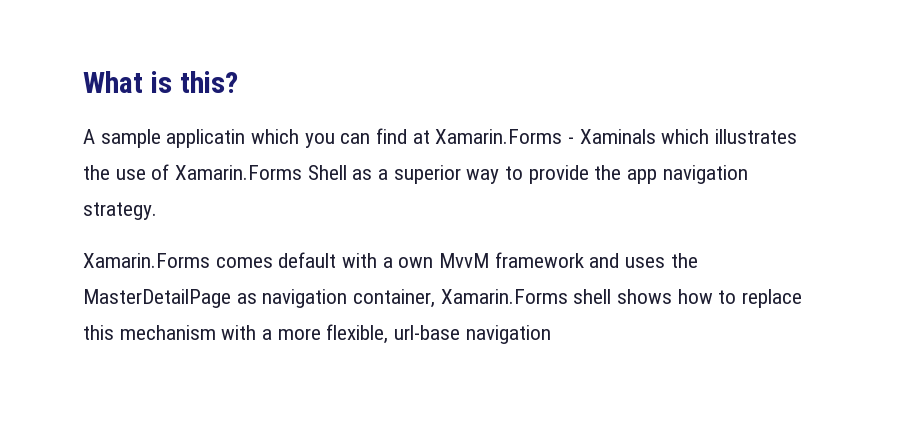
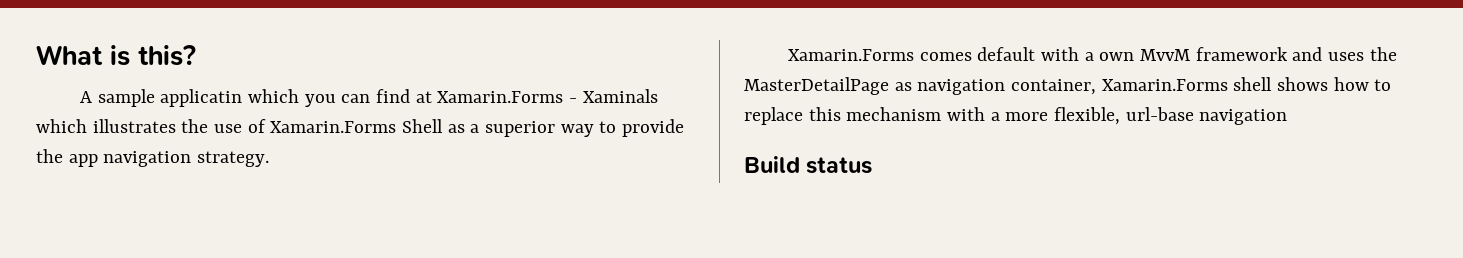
(551, 334) none -> [744,156,873,174] // Build status

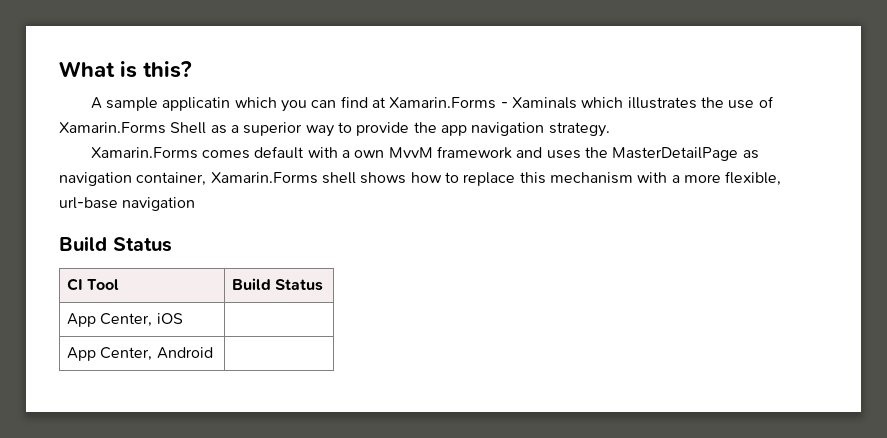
[806,157,873,174] status -> [113,237,172,252] [67,278,120,291] [232,278,324,291] [67,313,183,327] [67,347,213,361] Status // CI Tool | Build Status // App Center, iOS | // App Center, Android |

